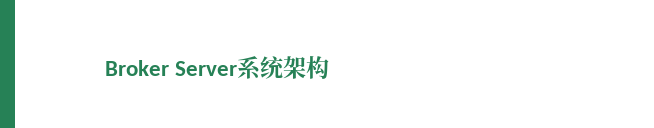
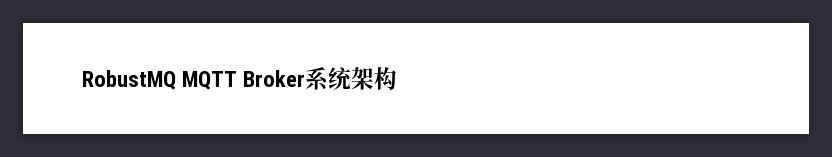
[105,60,238,76] Broker Server -> [82,70,306,90] RobustMQ MQTT Broker

